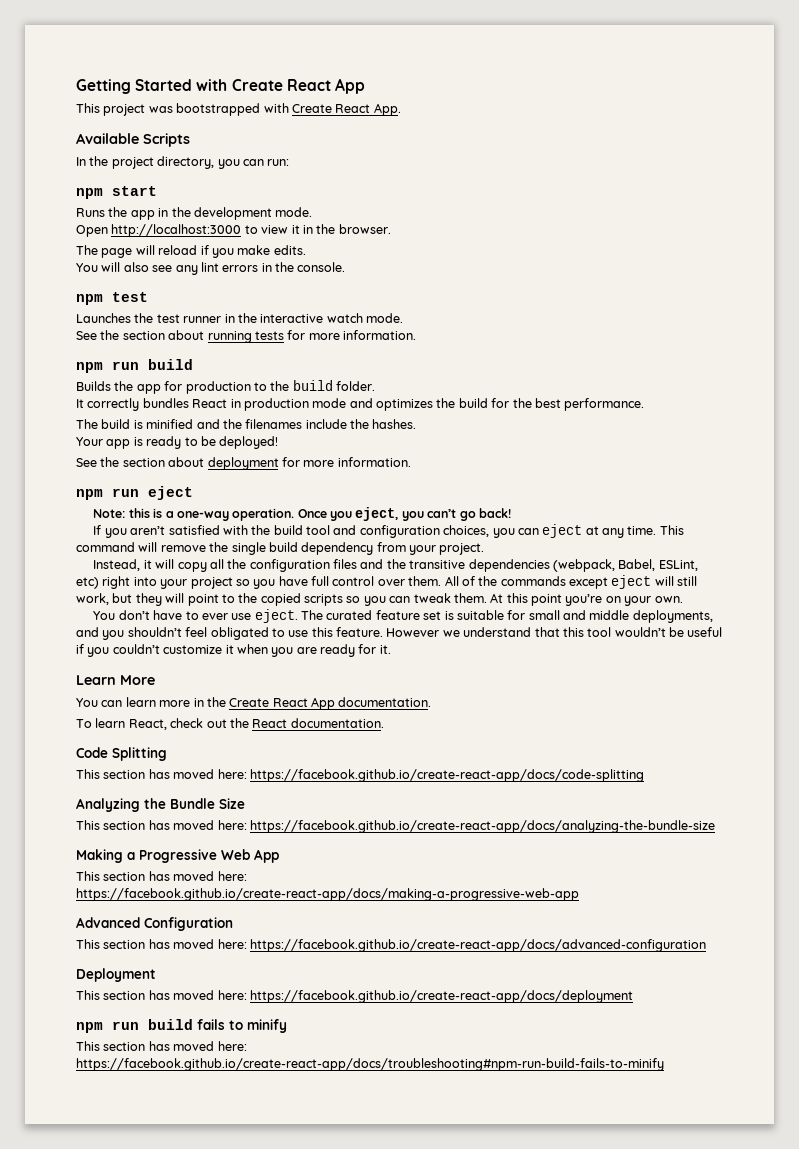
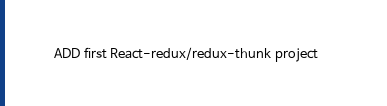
[76,78,365,94] [76,103,401,116] [76,133,190,147] [76,156,290,169] [76,186,157,199] [76,207,313,220] [76,224,391,237] [76,245,306,258] [76,262,346,275] [76,292,148,305] [76,313,403,323] [76,330,416,343] [76,359,193,373] [76,380,375,394] [76,398,645,411] [76,419,417,429] [76,436,279,449] [76,457,411,470] [76,486,193,500] [93,507,511,521] [93,524,684,538] [76,542,485,555] [93,559,698,572] [76,575,698,589] [76,593,683,606] [93,609,713,623] [76,627,723,640] [76,644,391,657] [76,675,155,685] [76,697,432,710] [76,718,384,730] [76,747,167,761] [76,769,644,782] [76,798,245,812] [76,820,715,833] [76,849,279,863] [76,871,247,881] [76,888,579,901] [76,917,233,931] [76,939,706,952] [76,968,156,982] [76,990,633,1003] [76,1019,287,1033] [76,1041,247,1051] [76,1058,664,1071] Getting Started with Create React App // This project was bootstrapped with Create React App. // Available Scripts // In the project directory, you can run: // npm start // Runs the app in the development mode. // Open http://localhost:3000 to view it in the browser. // The page will reload if you make edits. // You will also see any lint errors in the console. // npm test // Launches the test runner in the interactive watch mode. // See the section about running tests for more information. // npm run build // Builds the app for production to the build folder. // It correctly bundles React in production mode and optimizes the build for the best performance. // The build is minified and the filenames include the hashes. // Your app is ready to be deployed! // See the section about deployment for more information. // npm run eject // Note: this is a one-way operation. Once you eject, you can’t go back! // If you aren’t satisfied with the build tool and configuration choices, you can eject at any time. This command will remove the single build dependency from your project. // Instead, it will copy all the configuration files and the transitive dependencies (webpack, Babel, ESLint, etc) right into your project so you have full control over them. All of the commands except eject will still work, but they will point to the copied scripts so you can tweak them. At this point you’re on your own. // You don’t have to ever use eject. The curated feature set is suitable for small and middle deployments, and you shouldn’t feel obligated to use this feature. However we understand that this tool wouldn’t be useful if you couldn’t customize it when you are ready for it. // Learn More // You can learn more in the Create React App documentation. // To learn React, check out the React documentation. // Code Splitting // This section has moved here: https://facebook.github.io/create-react-app/docs/code-splitting // Analyzing the Bundle Size // This section has moved here: https://facebook.github.io/create-react-app/docs/analyzing-the-bundle-size // Making a Progressive Web App // This section has moved here: https://facebook.github.io/create-react-app/docs/making-a-progressive-web-app // Advanced Configuration // This section has moved here: https://facebook.github.io/create-react-app/docs/advanced-configuration // Deployment // This section has moved here: https://facebook.github.io/create-react-app/docs/deployment // npm run build fails to minify // This section has moved here: https://facebook.github.io/create-react-app/docs/troubleshooting#npm-run-build-fails-to-minify -> [54,47,318,62] ADD first React-redux/redux-thunk project

